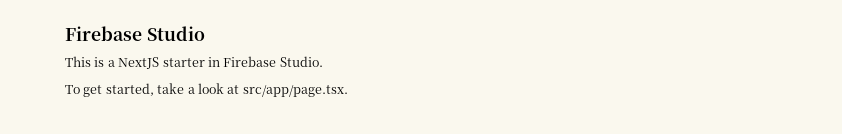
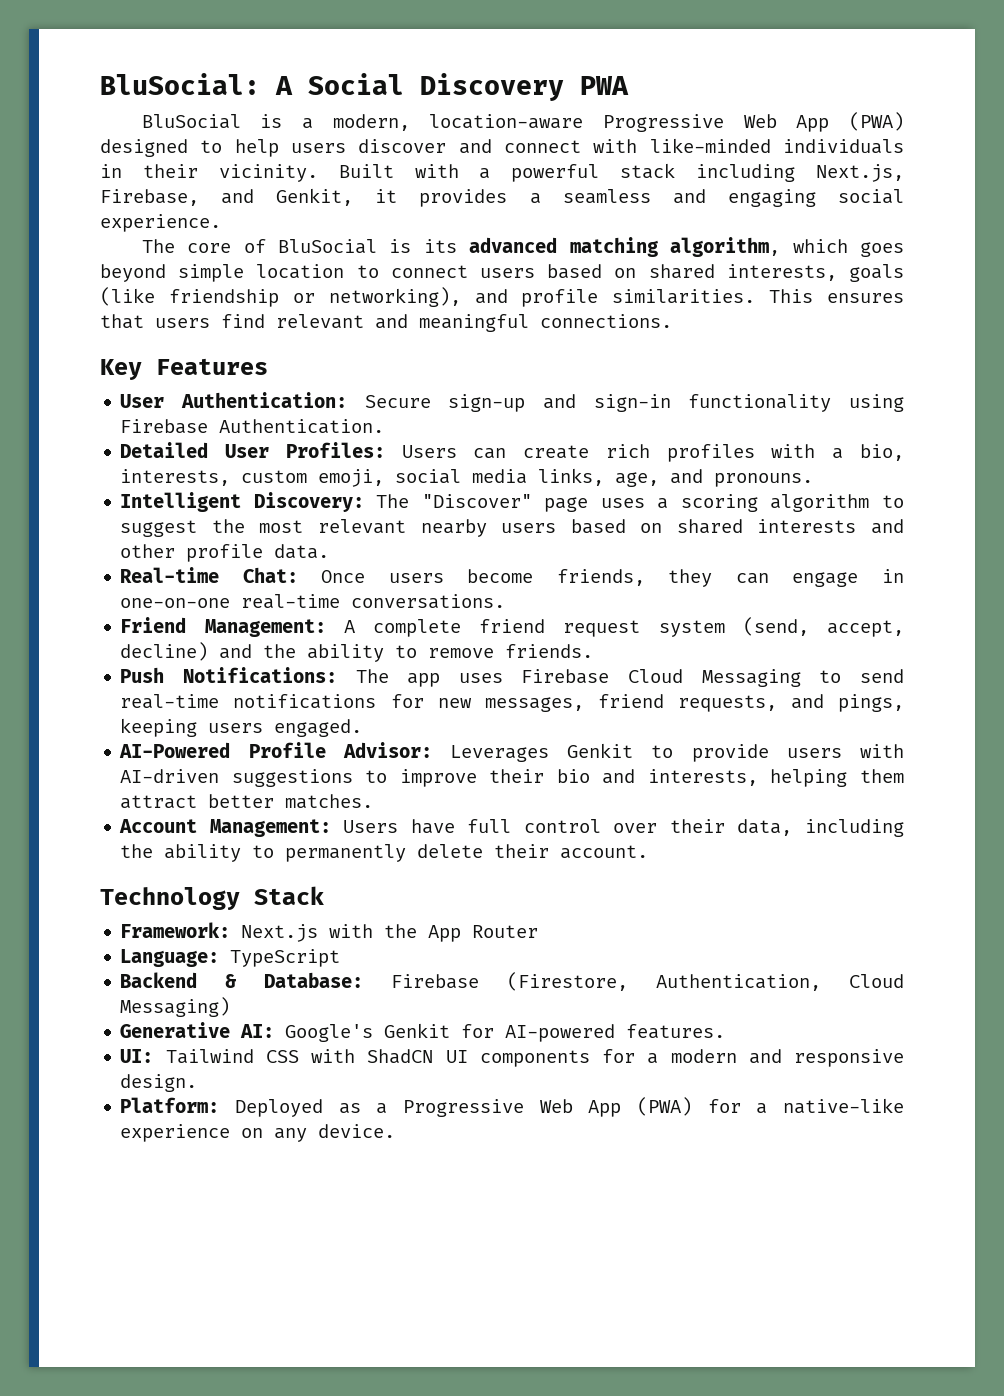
[65,26,205,41] [65,56,323,69] [65,83,348,97] Firebase Studio // This is a NextJS starter in Firebase Studio. // To get started, take a look at src/app/page.tsx. -> [100,73,629,101] [141,112,904,132] [100,138,904,157] [100,163,905,182] [100,188,904,207] [100,214,221,232] [141,237,904,257] [100,264,905,282] [100,287,904,307] [100,314,672,332] [100,358,268,380] [120,392,904,412] [120,419,385,434] [120,442,904,462] [120,468,814,487] [120,492,904,512] [120,519,905,537] [120,544,330,562] [120,567,904,587] [120,594,506,609] [120,617,904,637] [120,642,594,662] [120,667,904,687] [120,694,904,712] [120,718,363,737] [119,742,904,762] [120,769,904,787] [120,794,374,809] [119,819,904,837] [120,844,649,862] [100,886,324,910] [120,922,539,942] [120,949,341,967] [120,972,904,991] [120,997,231,1017] [120,1022,726,1042] [120,1049,904,1067] [120,1074,198,1092] [120,1097,904,1117] [120,1124,396,1142] BluSocial: A Social Discovery PWA // BluSocial is a modern, location-aware Progressive Web App (PWA) designed to help users discover and connect with like-minded individuals in their vicinity. Built with a powerful stack including Next.js, Firebase, and Genkit, it provides a seamless and engaging social experience. // The core of BluSocial is its advanced matching algorithm, which goes beyond simple location to connect users based on shared interests, goals (like friendship or networking), and profile similarities. This ensures that users find relevant and meaningful connections. // Key Features // User Authentication: Secure sign-up and sign-in functionality using Firebase Authentication. // Detailed User Profiles: Users can create rich profiles with a bio, interests, custom emoji, social media links, age, and pronouns. // Intelligent Discovery: The "Discover" page uses a scoring algorithm to suggest the most relevant nearby users based on shared interests and other profile data. // Real-time Chat: Once users become friends, they can engage in one-on-one real-time conversations. // Friend Management: A complete friend request system (send, accept, decline) and the ability to remove friends. // Push Notifications: The app uses Firebase Cloud Messaging to send real-time notifications for new messages, friend requests, and pings, keeping users engaged. // AI-Powered Profile Advisor: Leverages Genkit to provide users with AI-driven suggestions to improve their bio and interests, helping them attract better matches. // Account Management: Users have full control over their data, including the ability to permanently delete their account. // Technology Stack // Framework: Next.js with the App Router // Language: TypeScript // Backend & Database: Firebase (Firestore, Authentication, Cloud Messaging) // Generative AI: Google's Genkit for AI-powered features. // UI: Tailwind CSS with ShadCN UI components for a modern and responsive design. // Platform: Deployed as a Progressive Web App (PWA) for a native-like experience on any device.

